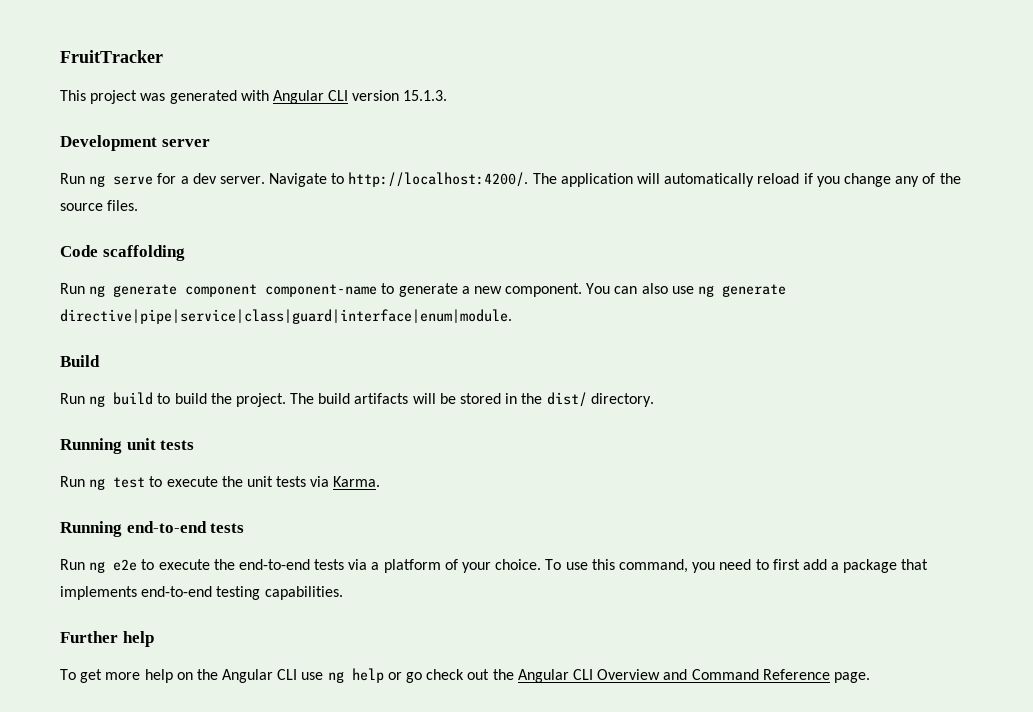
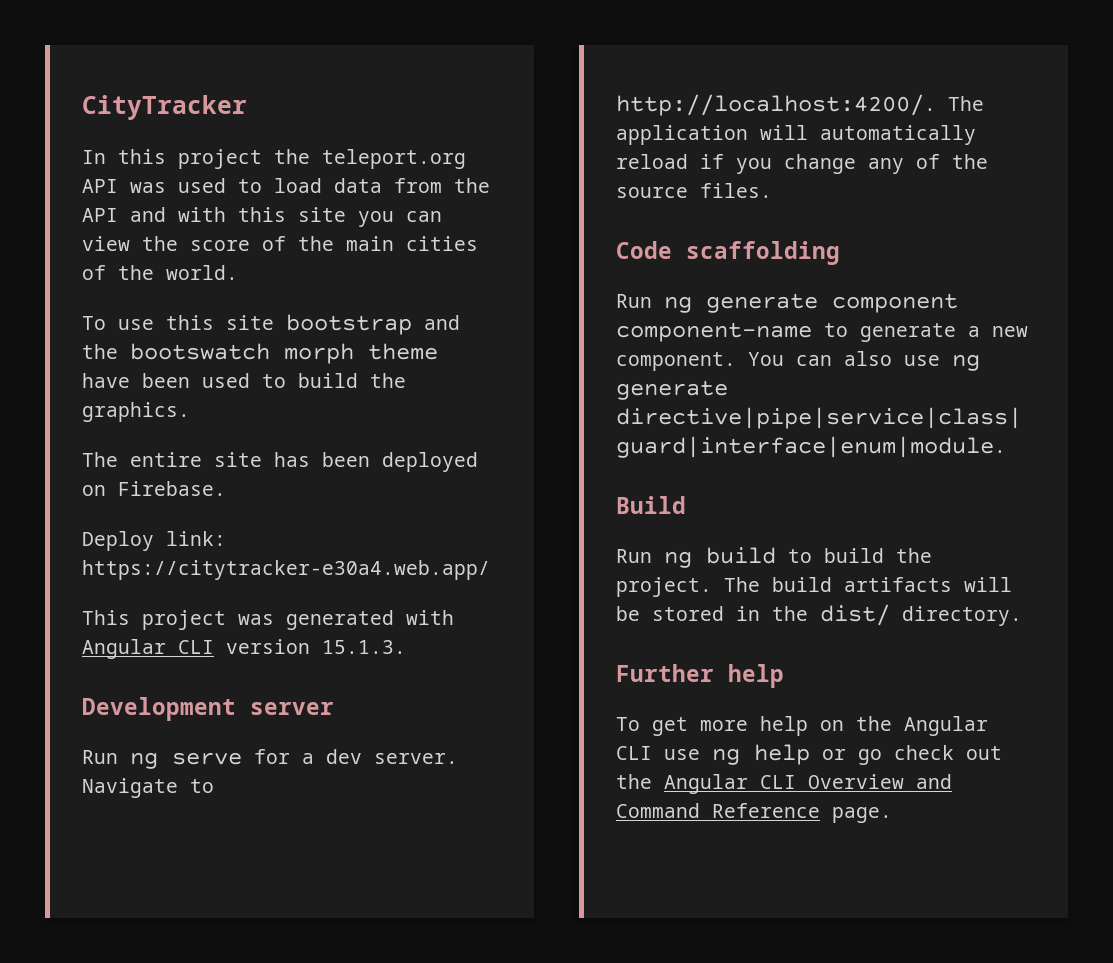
[60,50,163,63] FruitTracker -> [82,95,247,120] [82,149,466,169] [82,178,490,193] [82,207,442,227] [82,236,478,251] [82,265,238,280] [82,314,460,335] [82,343,438,364] [82,373,406,388] [82,402,190,422] [82,452,478,472] [82,481,226,496] [82,531,226,551] [82,560,490,580] CityTracker // In this project the teleport.org API was used to load data from the API and with this site you can view the score of the main cities of the world. // To use this site bootstrap and the bootswatch morph theme have been used to build the graphics. // The entire site has been deployed on Firebase. // Deploy link: https://citytracker-e30a4.web.app/
[60,438,195,454] [60,476,381,490] [60,521,245,537] [60,559,929,573] [60,586,343,600] // Running unit tests // Run ng test to execute the unit tests via Karma. // Running end-to-end tests // Run ng e2e to execute the end-to-end tests via a platform of your choice. To use this command, you need to first add a package that implements end-to-end testing capabilities. -> (1022, 616) none

